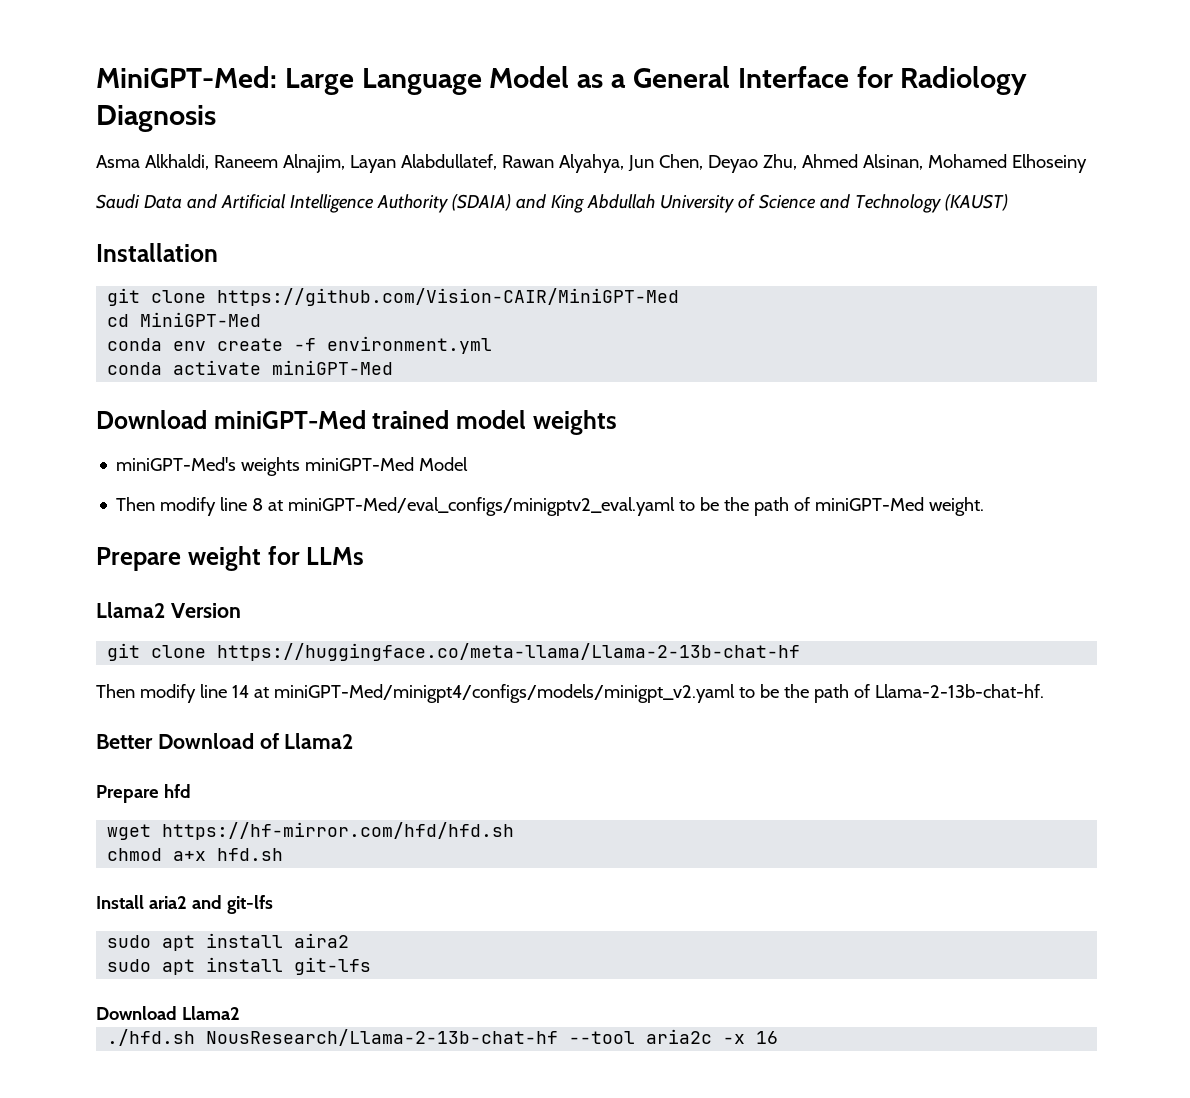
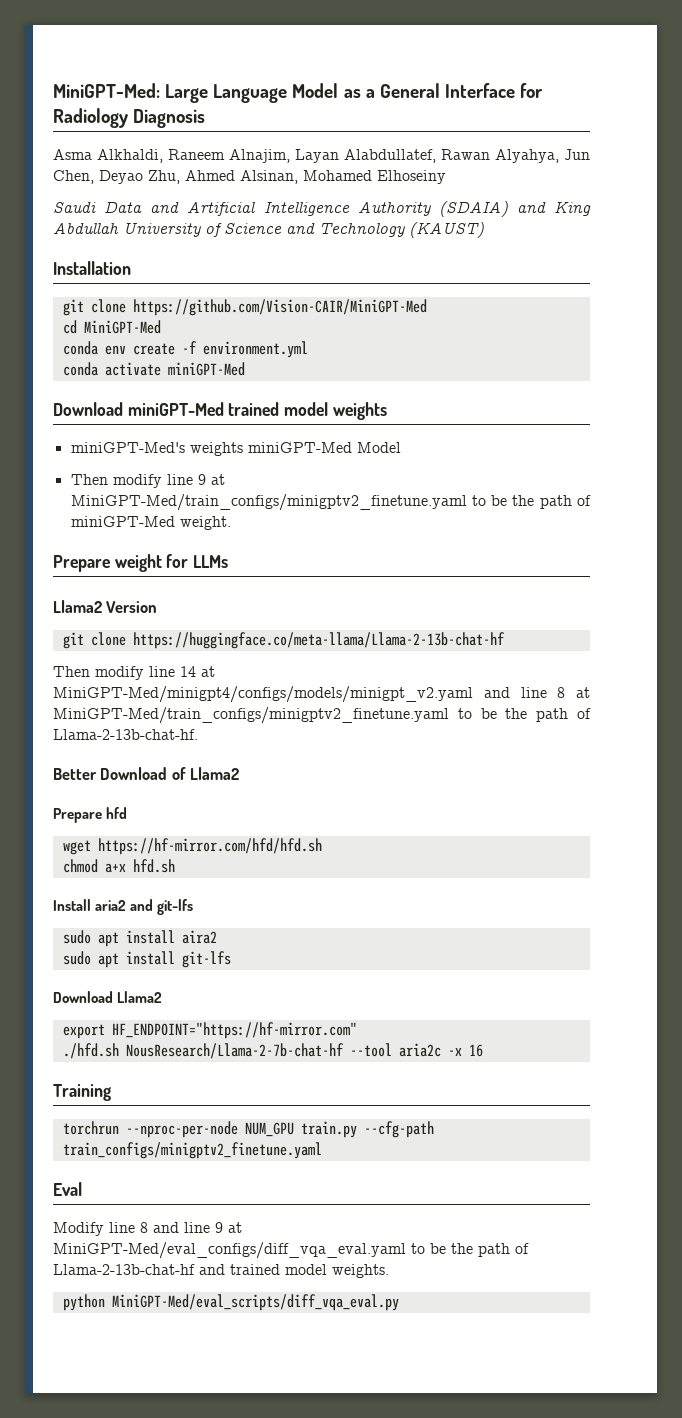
[252,497,676,516] 8 at miniGPT-Med/eval_configs/minigptv2_eval.yaml -> [197,474,225,485] [70,494,467,511] 9 at MiniGPT-Med/train_configs/minigptv2_finetune.yaml
[273,684,735,703] miniGPT-Med/minigpt4/configs/models/minigpt_v2.yaml -> [53,686,590,703] [53,707,449,724] MiniGPT-Med/minigpt4/configs/models/minigpt_v2.yaml and line 8 at MiniGPT-Med/train_configs/minigptv2_finetune.yaml
(240, 1013) none -> [62,1022,357,1039] // export HF_ENDPOINT="https://hf-mirror.com"
[206,1029,559,1046] NousResearch/Llama-2-13b-chat-hf -> [125,1043,344,1059] NousResearch/Llama-2-7b-chat-hf
(779, 1037) none -> [53,1084,111,1101] [62,1121,434,1138] [62,1142,322,1159] [53,1182,82,1196] [53,1222,242,1236] [53,1242,529,1259] [53,1264,389,1278] [62,1294,399,1311] // Training // torchrun --nproc-per-node NUM_GPU train.py --cfg-path train_configs/minigptv2_finetune.yaml // Eval // Modify line 8 and line 9 at MiniGPT-Med/eval_configs/diff_vqa_eval.yaml to be the path of Llama-2-13b-chat-hf and trained model weights. // python MiniGPT-Med/eval_scripts/diff_vqa_eval.py

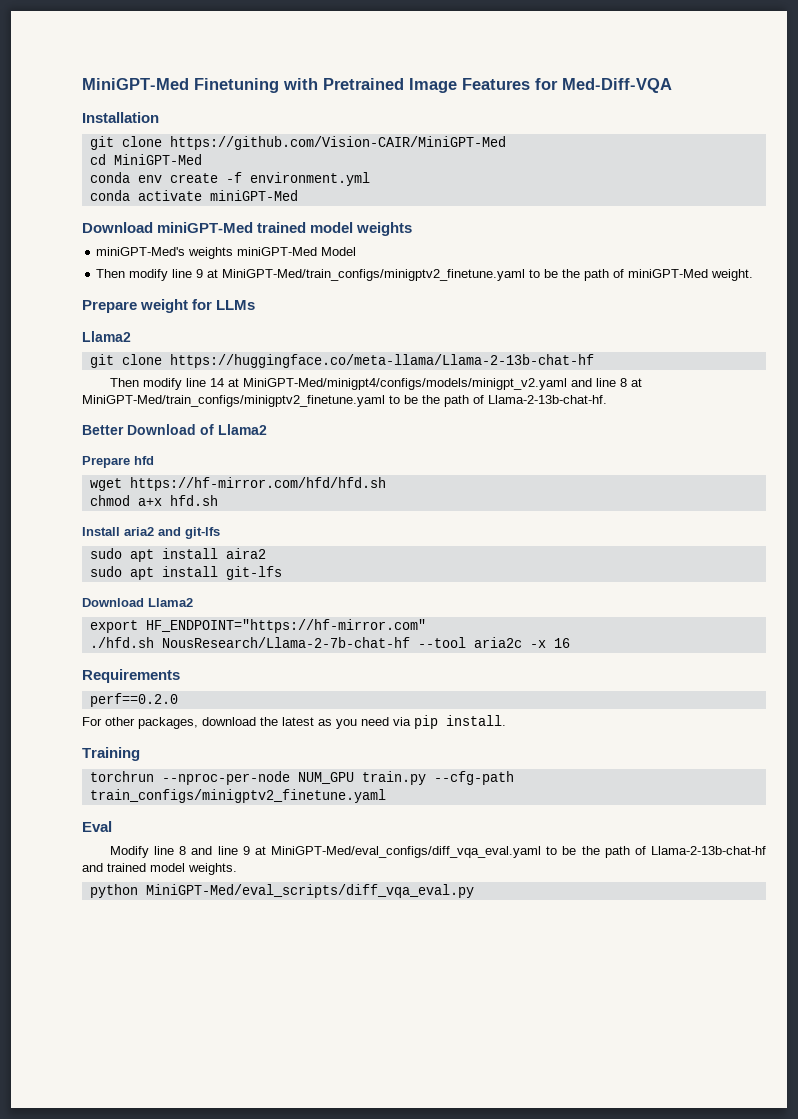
[53,83,544,103] [53,108,206,128] [53,149,590,163] [53,170,446,184] [53,201,591,217] [53,222,484,238] MiniGPT-Med: Large Language Model as a General Interface for Radiology Diagnosis // Asma Alkhaldi, Raneem Alnajim, Layan Alabdullatef, Rawan Alyahya, Jun Chen, Deyao Zhu, Ahmed Alsinan, Mohamed Elhoseiny // Saudi Data and Artificial Intelligence Authority (SDAIA) and King Abdullah University of Science and Technology (KAUST) -> [82,78,672,93] MiniGPT-Med Finetuning with Pretrained Image Features for Med-Diff-VQA
[106,601,158,613] Version -> (131, 336) none
(483, 1050) none -> [82,669,180,683] [89,693,178,707] [82,715,506,729] // Requirements // perf==0.2.0 // For other packages, download the latest as you need via pip install.

